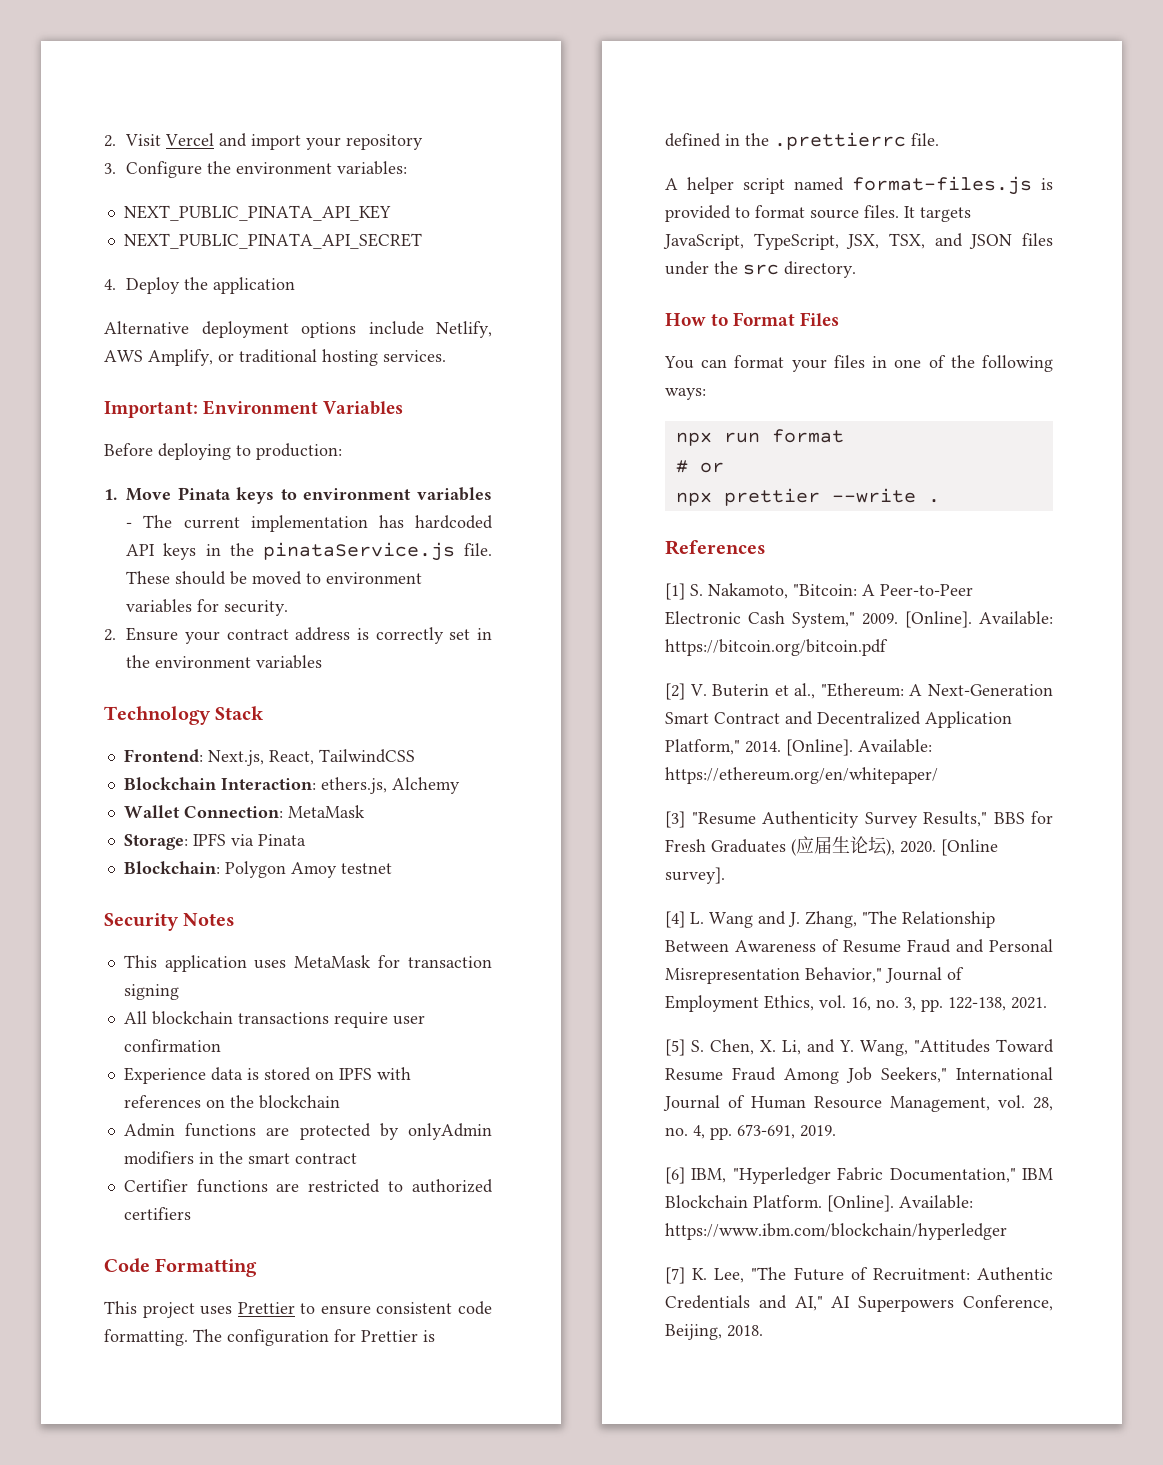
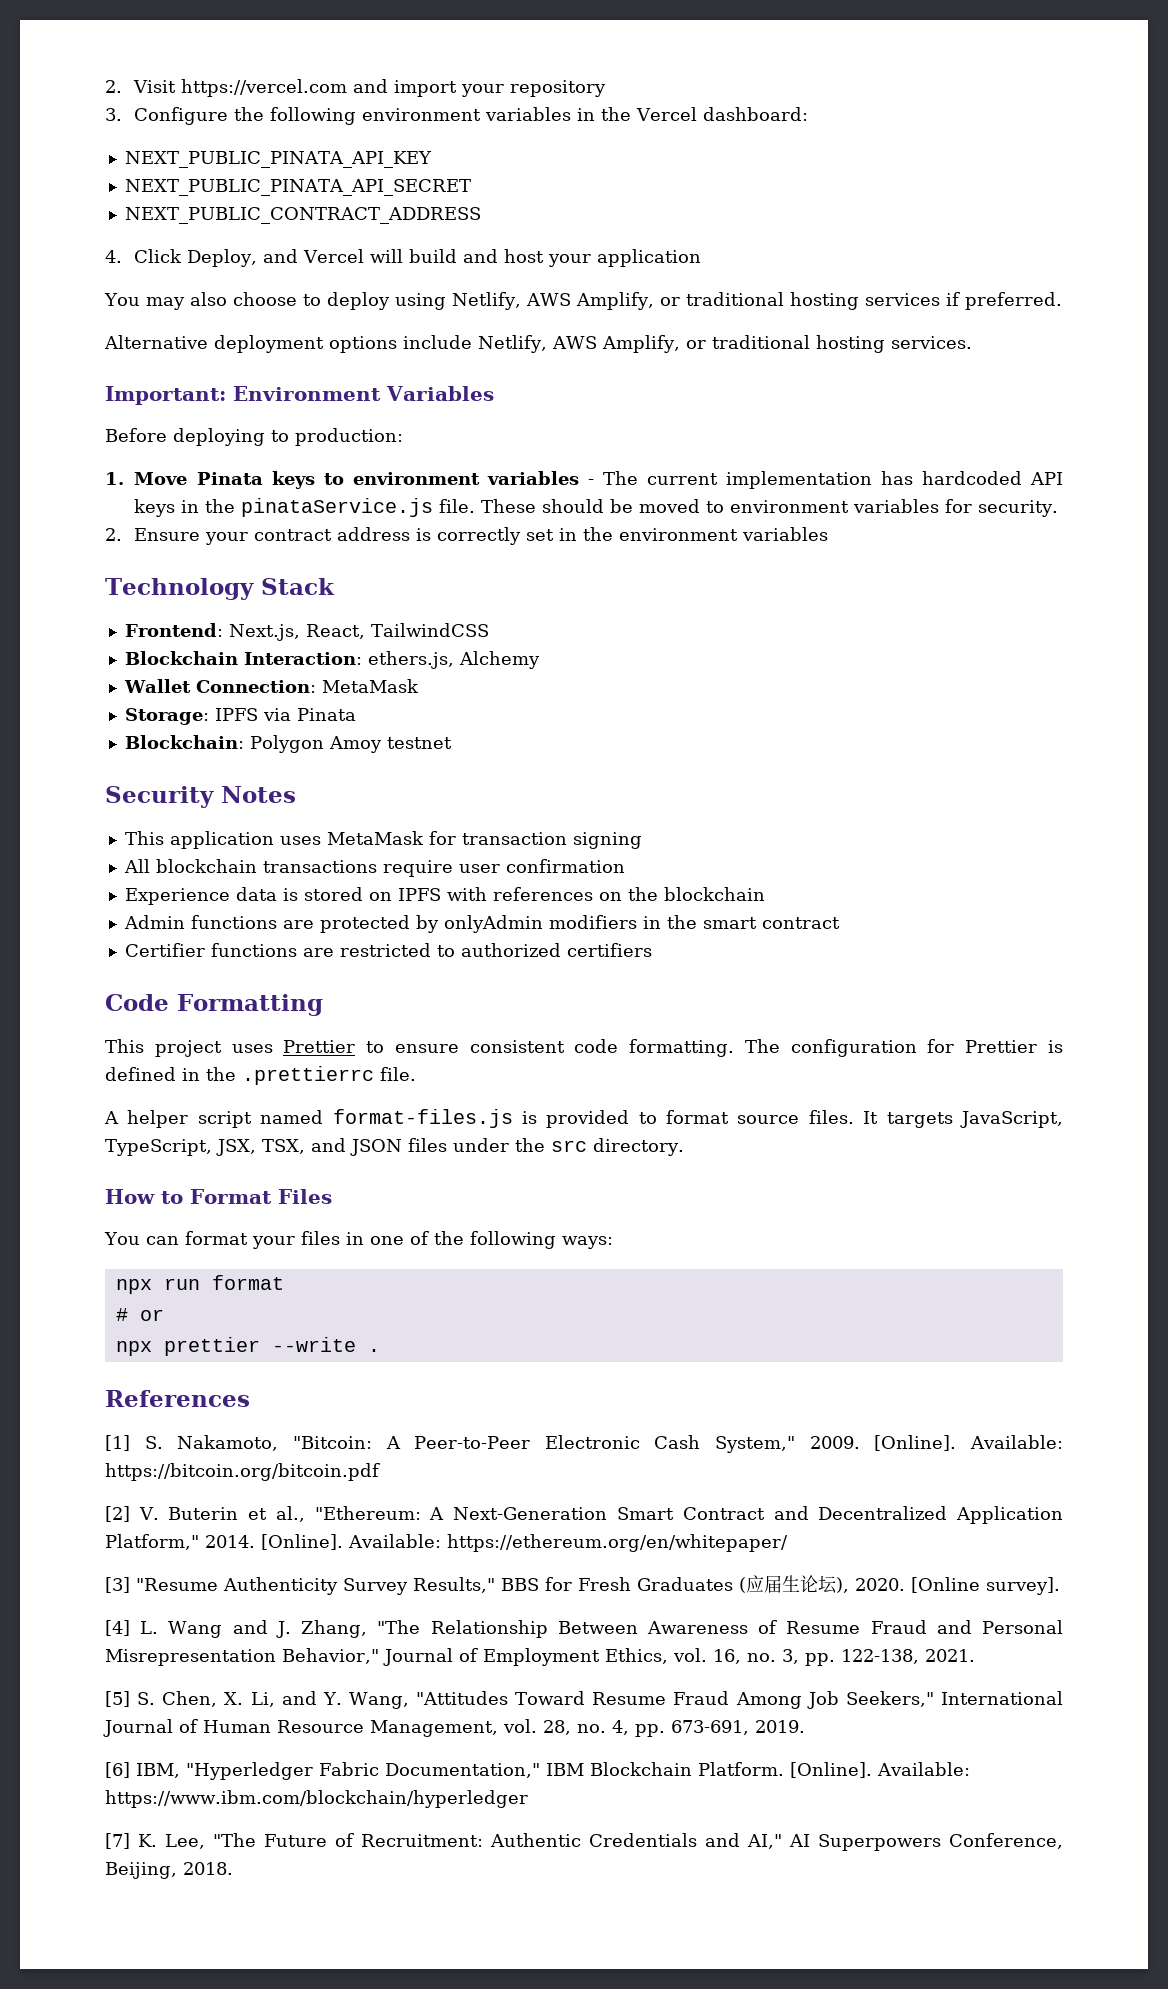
[165,133,215,146] Vercel -> [181,79,348,97] https://vercel.com
[236,161,408,175] environment variables: -> [270,107,809,125] following environment variables in the Vercel dashboard:
(422, 241) none -> [124,207,481,224] // NEXT_PUBLIC_CONTRACT_ADDRESS
[126,277,296,294] Deploy the application -> [134,249,702,267] [104,292,1062,310] Click Deploy, and Vercel will build and host your application // You may also choose to deploy using Netlify, AWS Amplify, or traditional hosting services if preferred.

